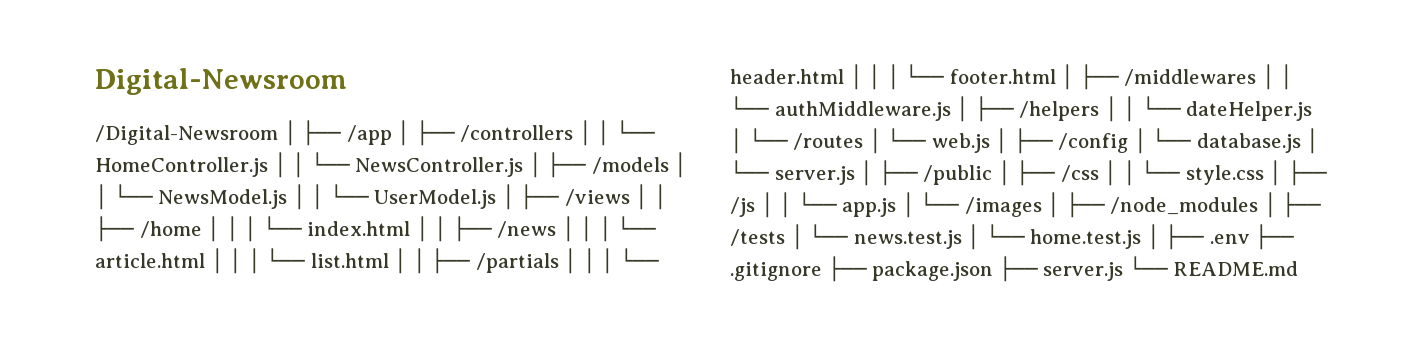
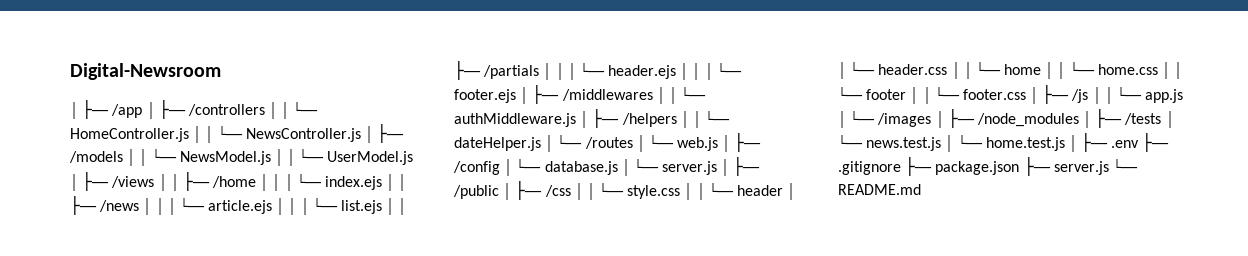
[95,125,278,145] /Digital-Newsroom -> (221, 71) none
[307,221,411,236] index.html -> [325,176,383,190] index.ejs
[95,248,389,274] article.html │ │ │ └── list.html -> [208,197,383,215] article.ejs │ │ │ └── list.ejs
[730,64,1056,90] header.html │ │ │ └── footer.html -> [608,62,742,80] [454,89,516,103] header.ejs │ │ │ └── footer.ejs
(1283, 173) none -> [696,182,796,200] [838,61,1183,79] [838,86,1039,104] │ └── header │ │ └── header.css │ │ └── home │ │ └── home.css │ │ └── footer │ │ └── footer.css │

